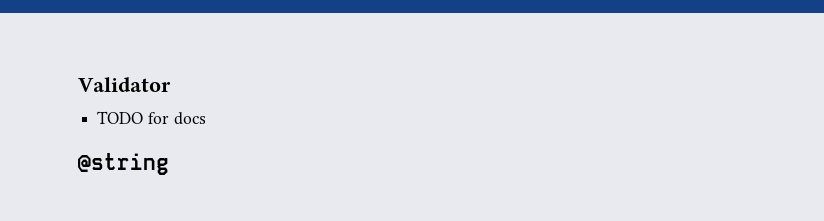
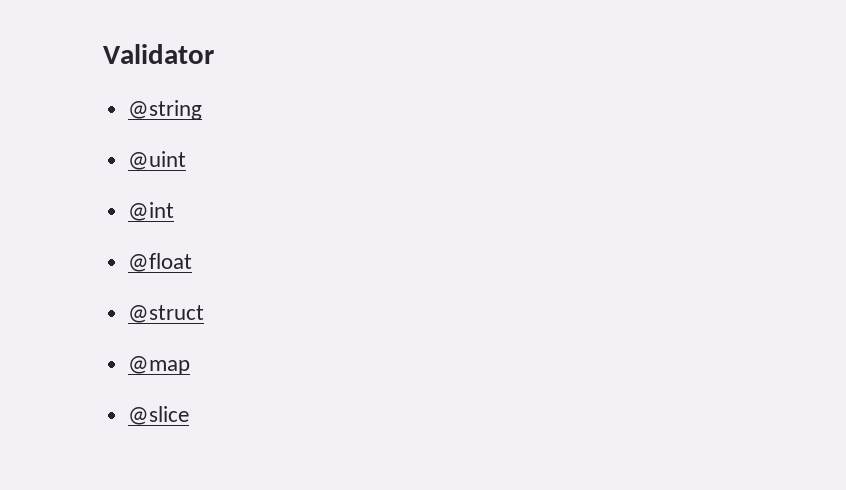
[97,111,206,125] [78,153,169,175] TODO for docs // @string -> [128,100,203,120] [128,151,187,170] [128,202,175,221] [128,253,193,272] [128,305,205,323] [128,356,191,375] [128,406,190,425] @string // @uint // @int // @float // @struct // @map // @slice

